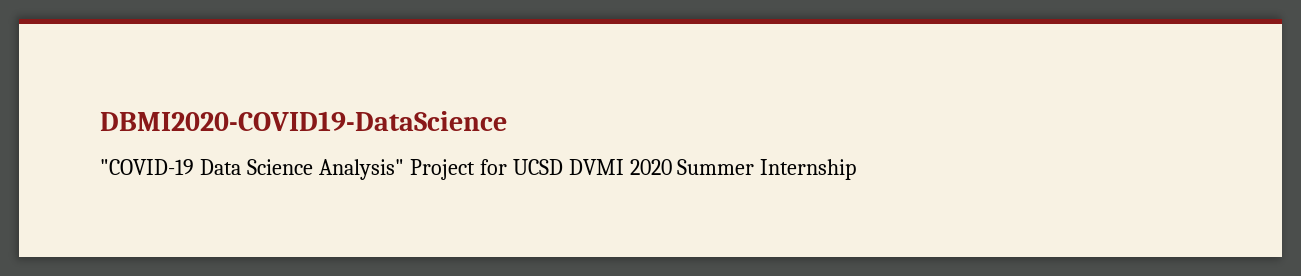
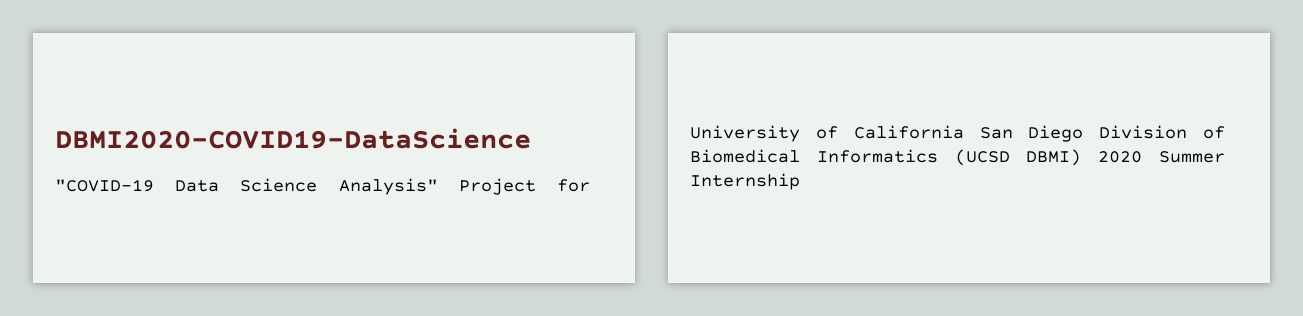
[512,159,624,175] UCSD DVMI -> [690,125,1225,142] [690,149,1082,166] University of California San Diego Division of Biomedical Informatics (UCSD DBMI)

